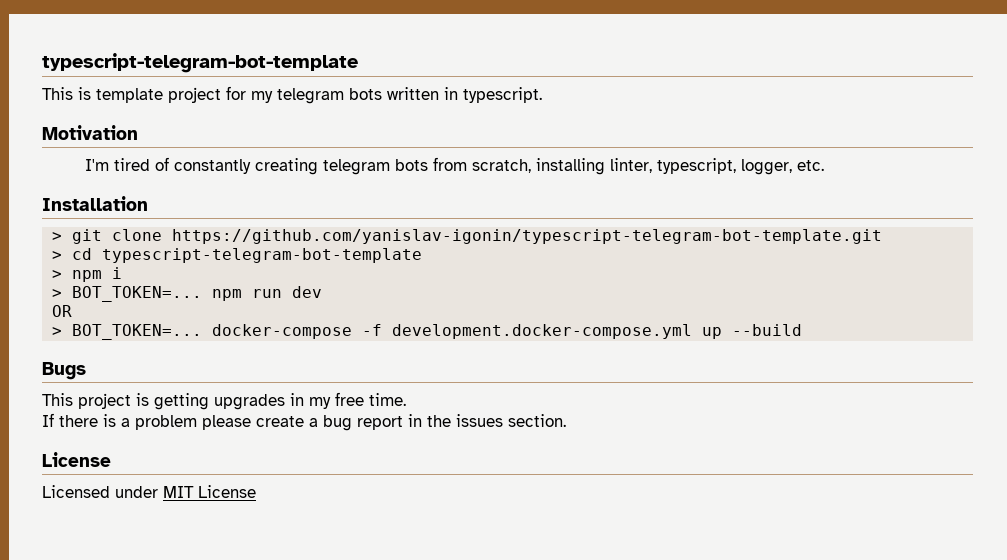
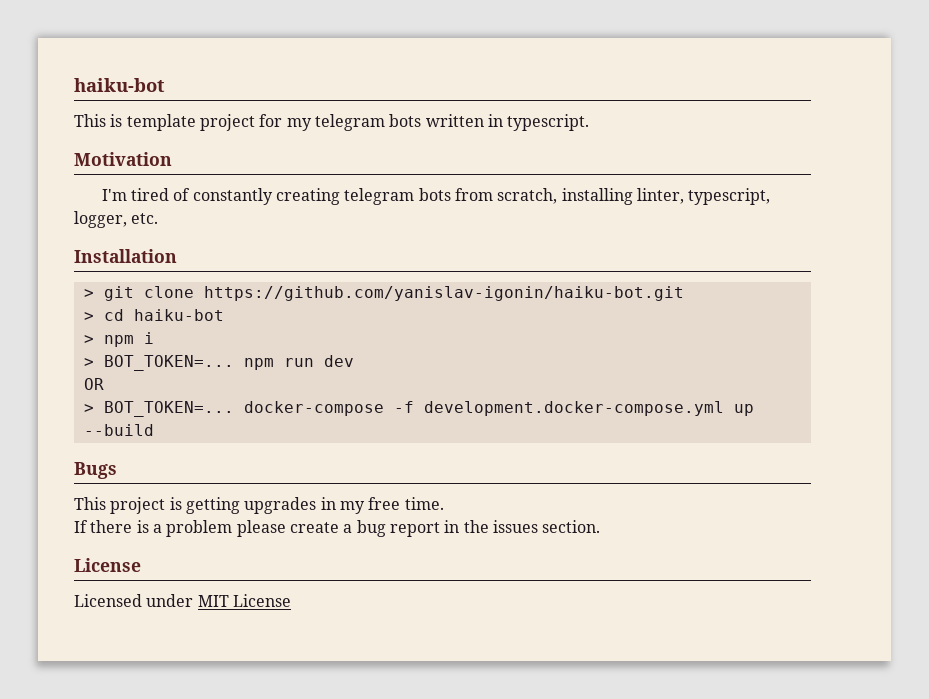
[42,53,358,73] typescript-telegram-bot-template -> [74,78,165,92] haiku-bot
[172,229,883,244] https://github.com/yanislav-igonin/typescript-telegram-bot-template.git -> [203,286,684,301] https://github.com/yanislav-igonin/haiku-bot.git
[102,248,423,263] typescript-telegram-bot-template -> [133,309,224,321] haiku-bot

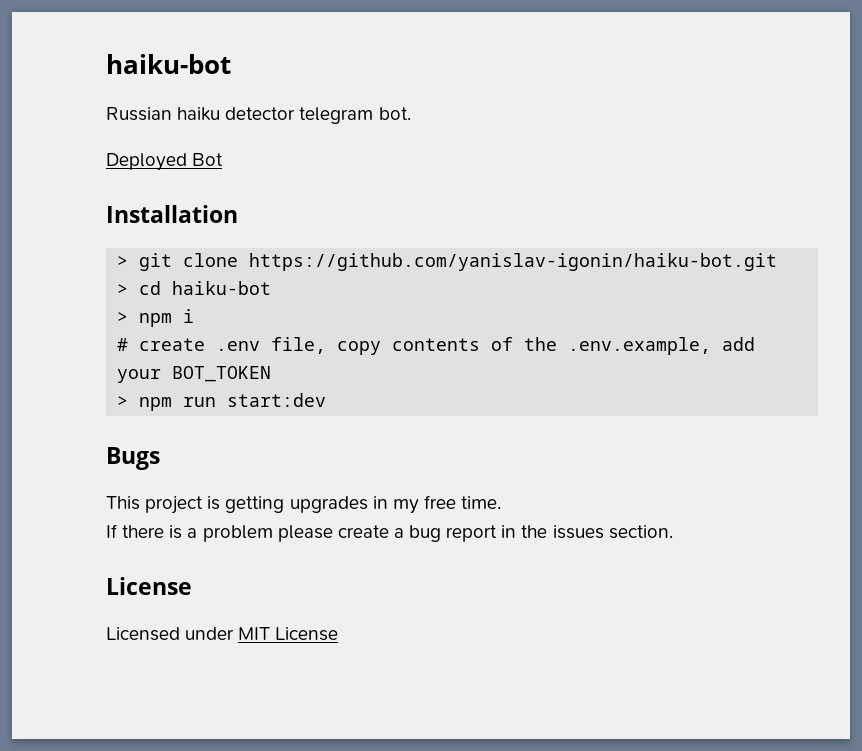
[74,78,165,92] [74,114,590,131] [74,152,172,166] [101,188,771,205] [74,211,159,228] haiku-bot // This is template project for my telegram bots written in typescript. // Motivation // I'm tired of constantly creating telegram bots from scratch, installing linter, typescript, logger, etc. -> [106,54,231,74] [106,107,411,124] [106,153,224,171] haiku-bot // Russian haiku detector telegram bot. // Deployed Bot
[83,355,234,371] // > BOT_TOKEN=... -> [117,337,756,355] [117,366,272,383] [117,396,129,407] // # create .env file, copy contents of the .env.example, add your BOT_TOKEN // >
[323,355,354,367] [83,378,104,390] [83,401,754,417] [83,424,154,436] dev // OR // > BOT_TOKEN=... docker-compose -f development.docker-compose.yml up --build -> [227,393,327,407] start:dev

